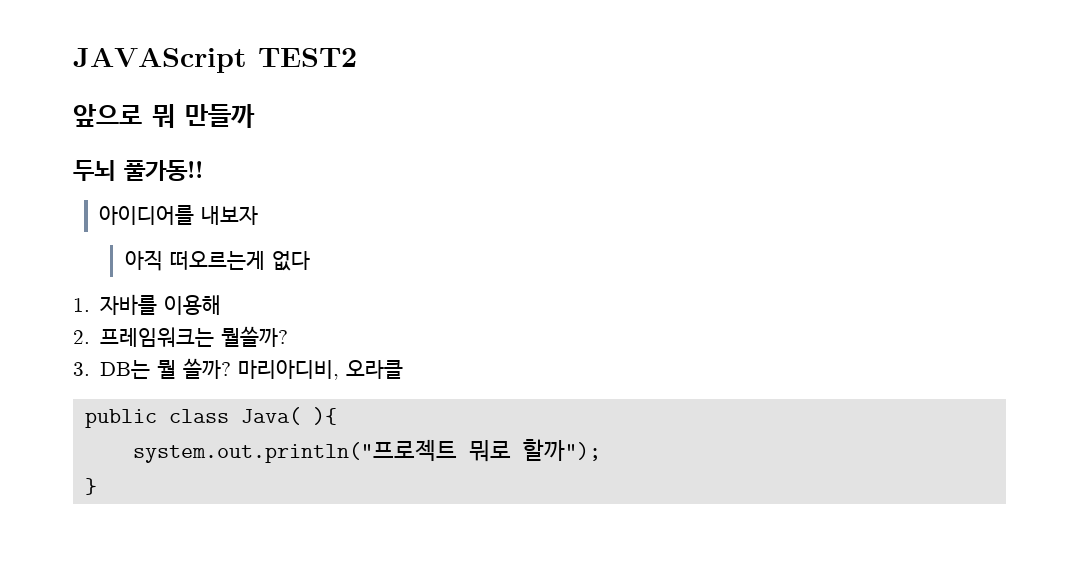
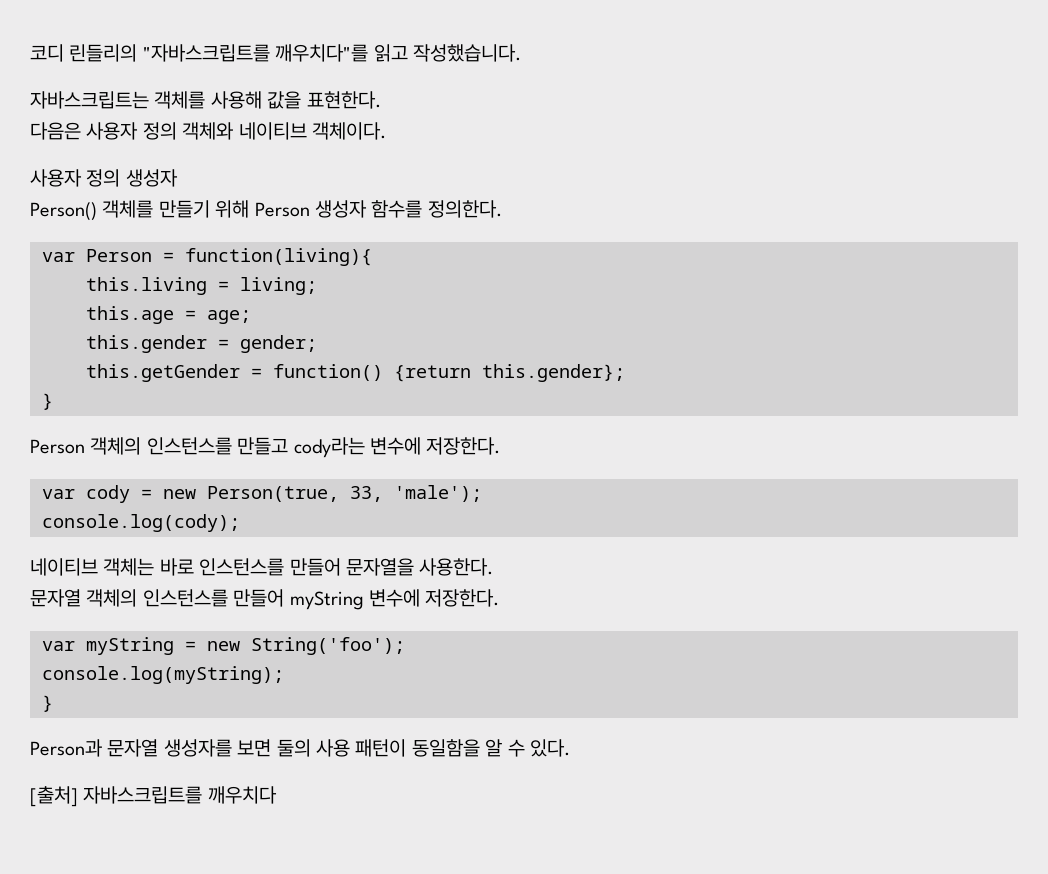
[73,48,357,73] [73,104,255,128] [73,160,203,181] [98,205,258,225] [124,250,310,271] [73,294,222,315] [73,326,289,347] [73,358,404,380] [85,407,338,428] [133,439,602,463] [85,478,98,495] JAVAScript TEST2 // 앞으로 뭐 만들까 // 두뇌 풀가동!! // 아이디어를 내보자 // 아직 떠오르는게 없다 // 1. 자바를 이용해 // 2. 프레임워크는 뭘쓸까? // 3. DB는 뭘 쓸까? 마리아디비, 오라클 // public class Java( ){ // system.out.println("프로젝트 뭐로 할까"); // } -> [30,44,521,62] [30,91,381,109] [30,122,386,140] [30,169,178,187] [30,200,502,221] [42,248,372,266] [86,277,317,295] [86,306,251,324] [86,335,317,353] [86,364,625,382] [42,393,53,410] [30,437,501,458] [42,485,482,503] [42,514,240,532] [30,558,494,576] [30,589,500,610] [42,637,405,655] [42,666,284,684] [42,695,53,712] [30,739,570,757] [30,786,277,807] 코디 린들리의 "자바스크립트를 깨우치다"를 읽고 작성했습니다. // 자바스크립트는 객체를 사용해 값을 표현한다. // 다음은 사용자 정의 객체와 네이티브 객체이다. // 사용자 정의 생성자 // Person() 객체를 만들기 위해 Person 생성자 함수를 정의한다. // var Person = function(living){ // this.living = living; // this.age = age; // this.gender = gender; // this.getGender = function() {return this.gender}; // } // Person 객체의 인스턴스를 만들고 cody라는 변수에 저장한다. // var cody = new Person(true, 33, 'male'); // console.log(cody); // 네이티브 객체는 바로 인스턴스를 만들어 문자열을 사용한다. // 문자열 객체의 인스턴스를 만들어 myString 변수에 저장한다. // var myString = new String('foo'); // console.log(myString); // } // Person과 문자열 생성자를 보면 둘의 사용 패턴이 동일함을 알 수 있다. // [출처] 자바스크립트를 깨우치다

